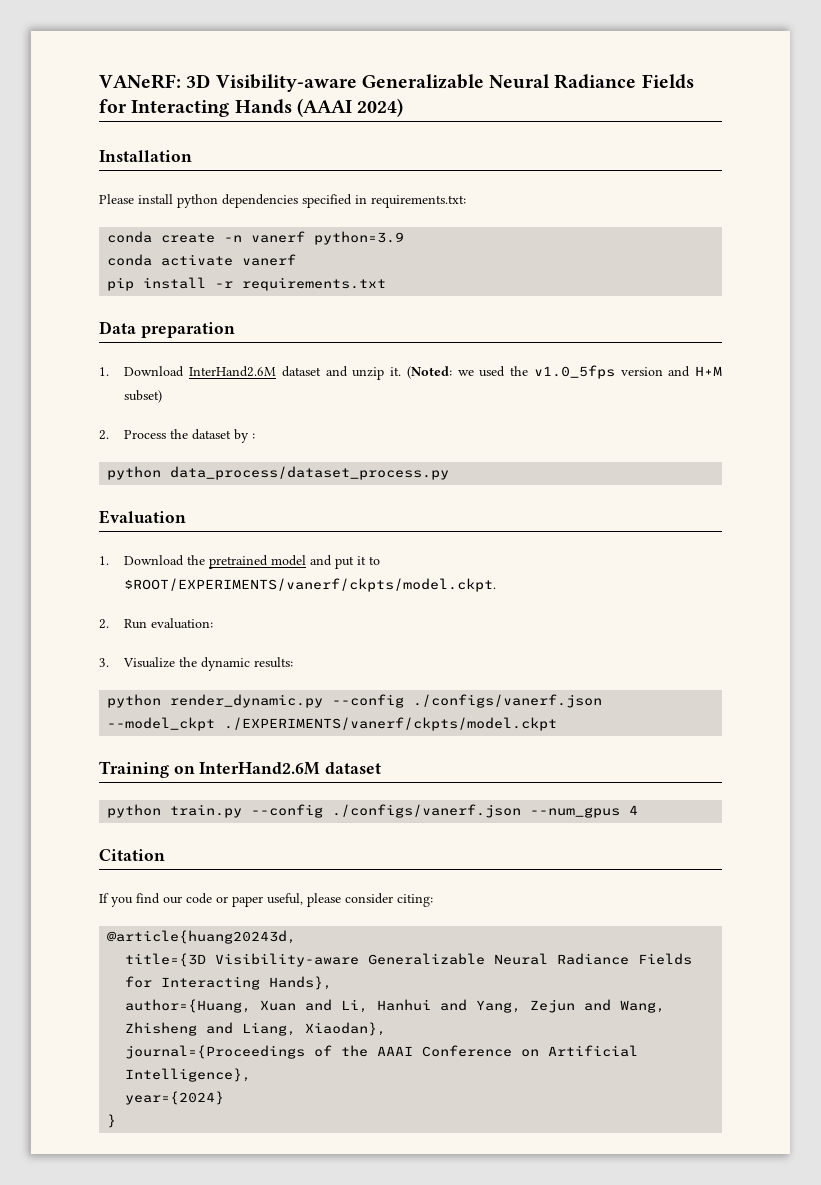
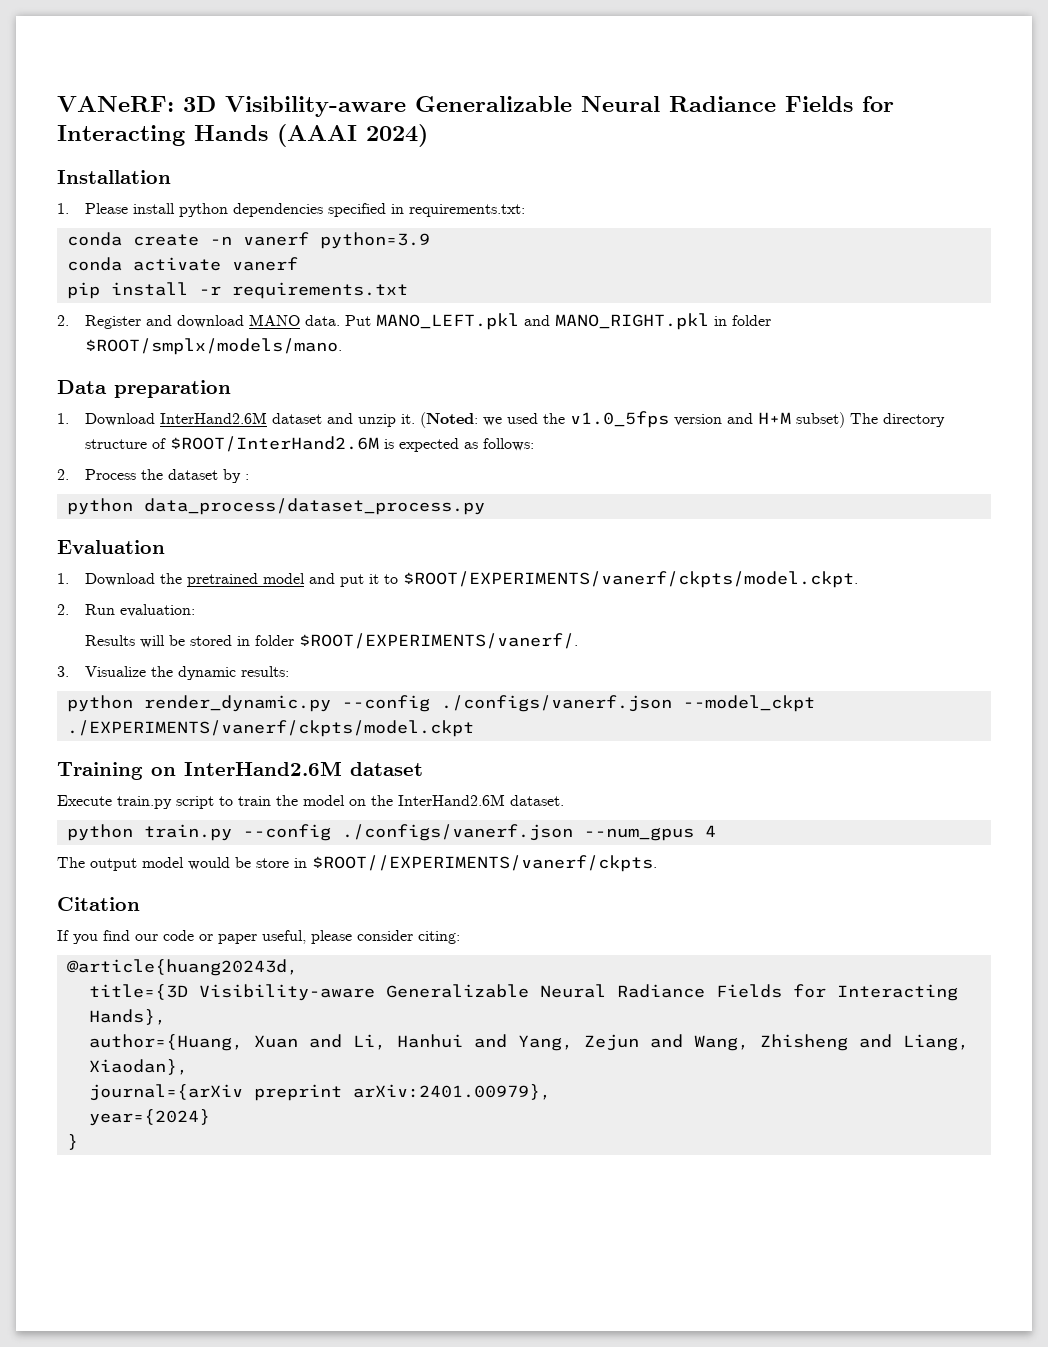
(192, 156) none -> [57,203,69,214] 1.
(387, 284) none -> [57,313,771,330] [84,338,342,355] // 2. Register and download MANO data. Put MANO_LEFT.pkl and MANO_RIGHT.pkl in folder $ROOT/smplx/models/mano.
(163, 396) none -> [849,413,945,427] [84,436,534,452] The directory structure of $ROOT/InterHand2.6M is expected as follows:
(214, 623) none -> [84,633,578,649] // Results will be stored in folder $ROOT/EXPERIMENTS/vanerf/.
(382, 768) none -> [57,794,564,809] // Execute train.py script to train the model on the InterHand2.6M dataset.
(639, 810) none -> [57,855,657,872] // The output model would be store in $ROOT//EXPERIMENTS/vanerf/ckpts.
[125,1045,639,1059] [125,1068,252,1082] journal={Proceedings of the AAAI Conference on Artificial Intelligence}, -> [88,1084,551,1101] journal={arXiv preprint arXiv:2401.00979},

